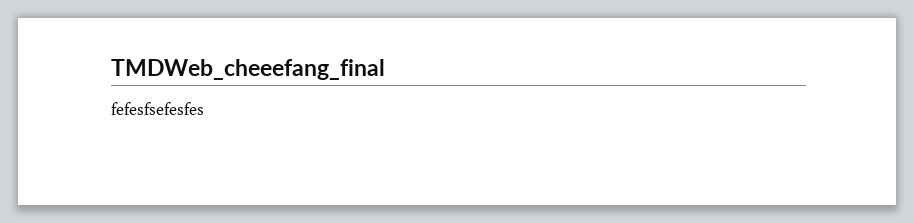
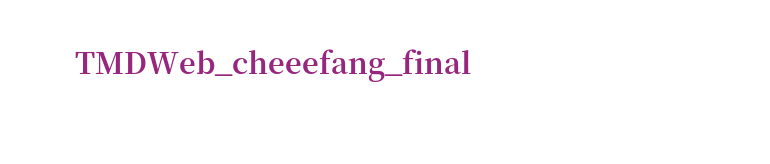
[111,102,204,115] // fefesfsefesfes -> (471, 65) none

